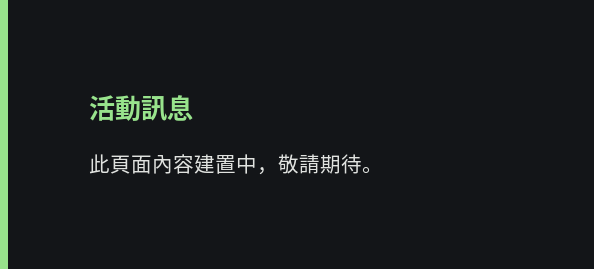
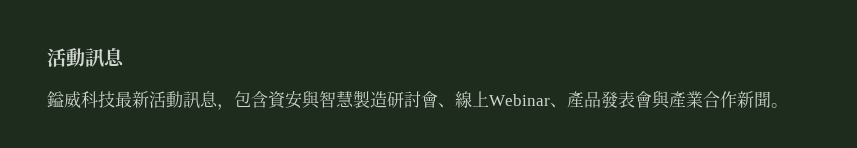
[89,154,362,175] 此頁面內容建置中，敬請期待 -> [47,90,771,110] 鎰威科技最新活動訊息，包含資安與智慧製造研討會、線上Webinar、產品發表會與產業合作新聞

